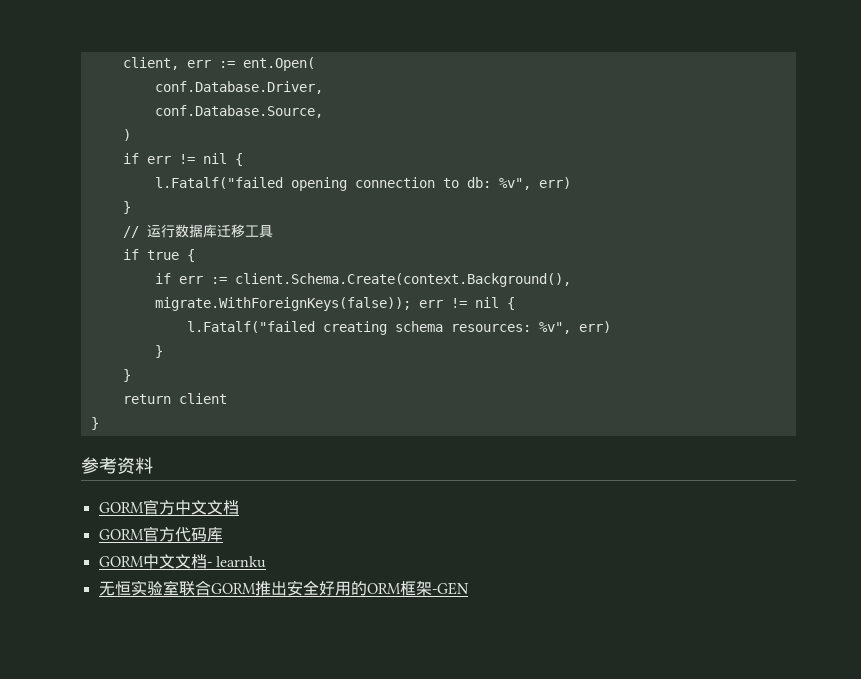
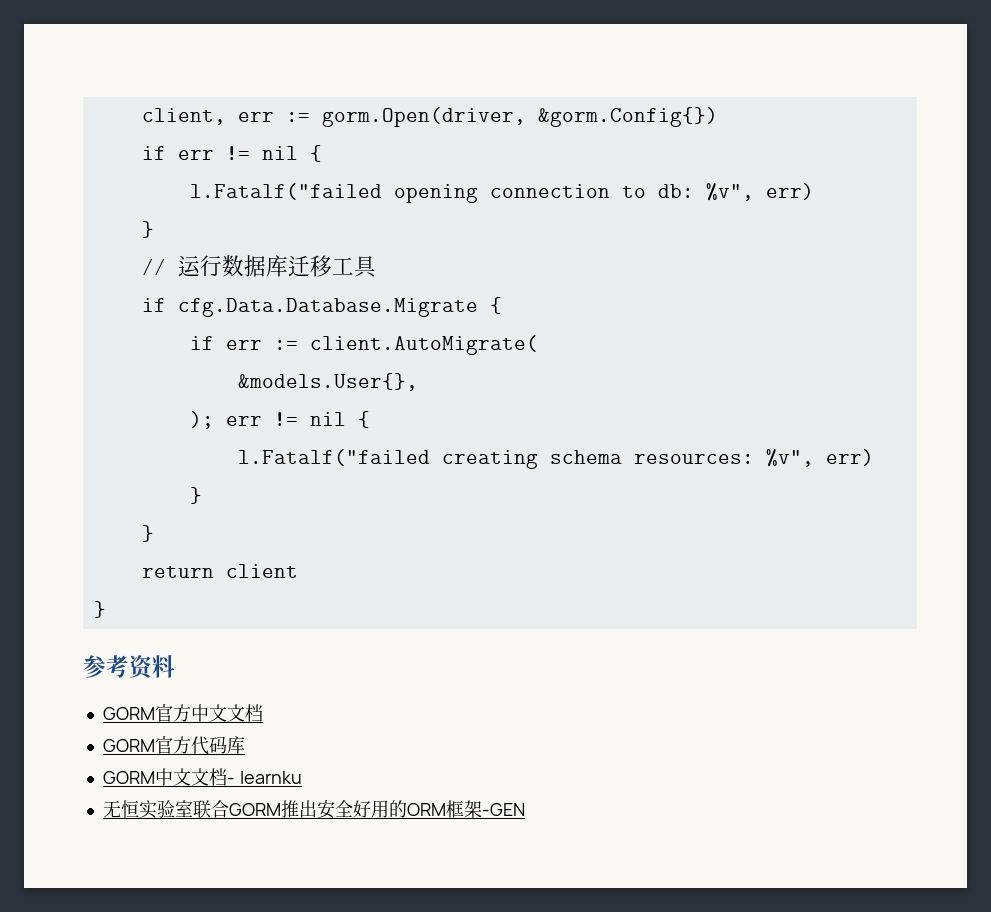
[242,57,315,71] [154,81,323,94] [154,105,323,118] [122,129,131,141] ent.Open( // conf.Database.Driver, // conf.Database.Source, // ) -> [321,107,718,127] gorm.Open(driver, &gorm.Config{})
[146,250,179,260] true -> [177,298,478,317] cfg.Data.Database.Migrate
[234,273,571,287] [154,297,411,311] client.Schema.Create(context.Background(), migrate.WithForeignKeys(false)); -> [309,335,538,355] [237,373,418,391] [189,411,214,429] client.AutoMigrate( // &models.User{}, // );

